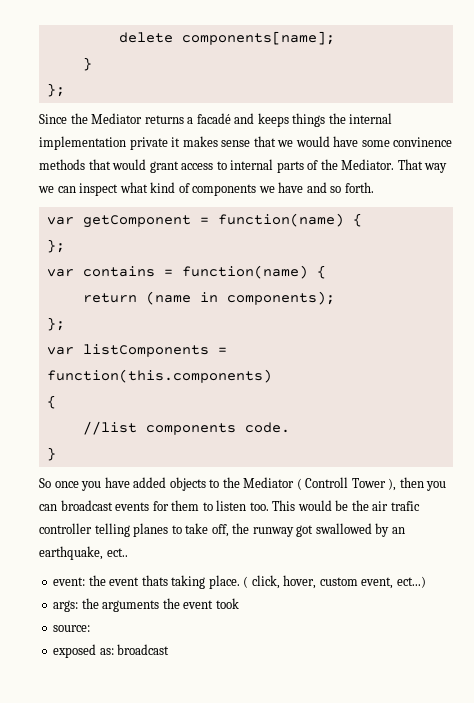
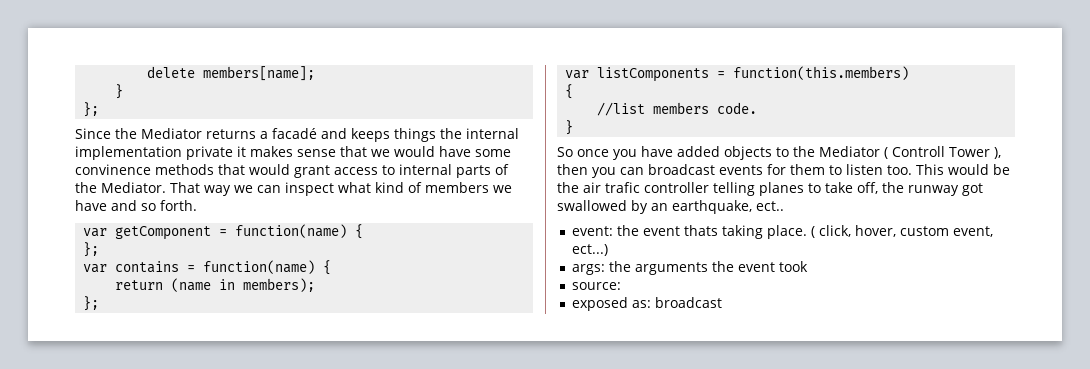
[181,31,335,45] components[name]; -> [203,66,316,81] members[name];
[192,184,257,196] components -> [425,182,489,193] members
[226,291,335,305] components); -> [243,278,316,292] members);
[46,369,272,383] function(this.components) -> [733,66,910,80] function(this.members)
[145,423,236,435] components -> [653,102,710,114] members

